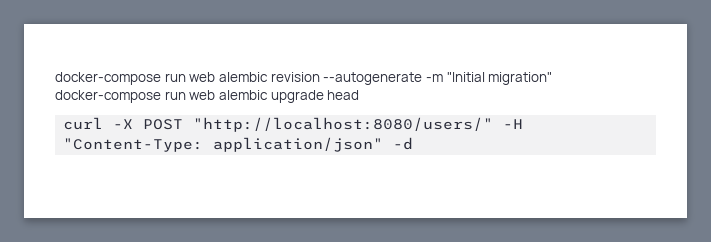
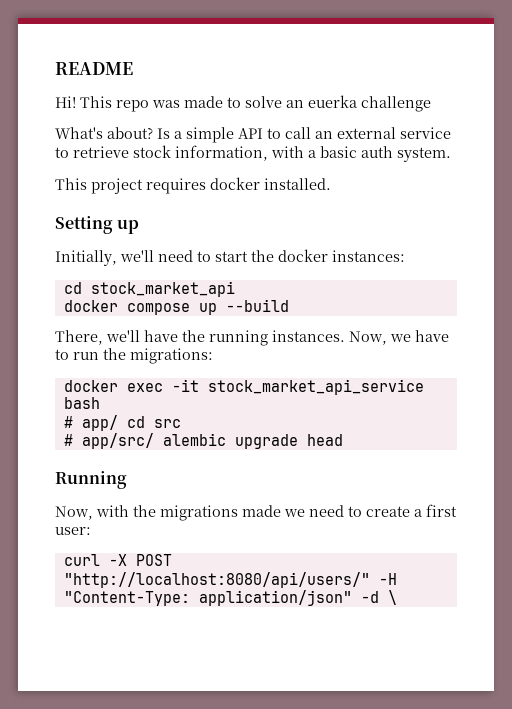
[55,72,553,85] [55,90,360,103] docker-compose run web alembic revision --autogenerate -m "Initial migration" docker-compose run web alembic upgrade head -> [55,62,133,75] [55,95,431,112] [55,127,451,143] [55,145,451,162] [55,177,331,194] [55,216,140,234] [55,249,405,266] [63,281,235,297] [63,299,289,315] [55,330,449,346] [55,348,213,364] [63,379,424,395] [63,397,100,409] [63,415,181,431] [63,433,343,449] [55,471,127,489] [55,504,457,521] [55,527,91,535] README // Hi! This repo was made to solve an euerka challenge // What's about? Is a simple API to call an external service to retrieve stock information, with a basic auth system. // This project requires docker installed. // Setting up // Initially, we'll need to start the docker instances: // cd stock_market_api // docker compose up --build // There, we'll have the running instances. Now, we have to run the migrations: // docker exec -it stock_market_api_service bash // # app/ cd src // # app/src/ alembic upgrade head // Running // Now, with the migrations made we need to create a first user:
[193,117,494,132] "http://localhost:8080/users/" -> [63,572,370,588] "http://localhost:8080/api/users/"
(414, 143) none -> [387,590,397,605] \

